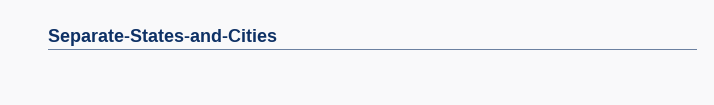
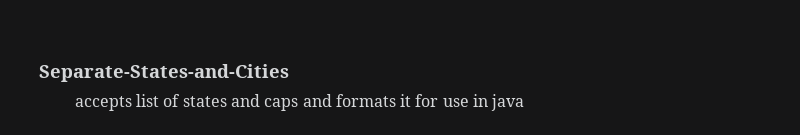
(277, 37) none -> [74,94,525,111] // accepts list of states and caps and formats it for use in java

